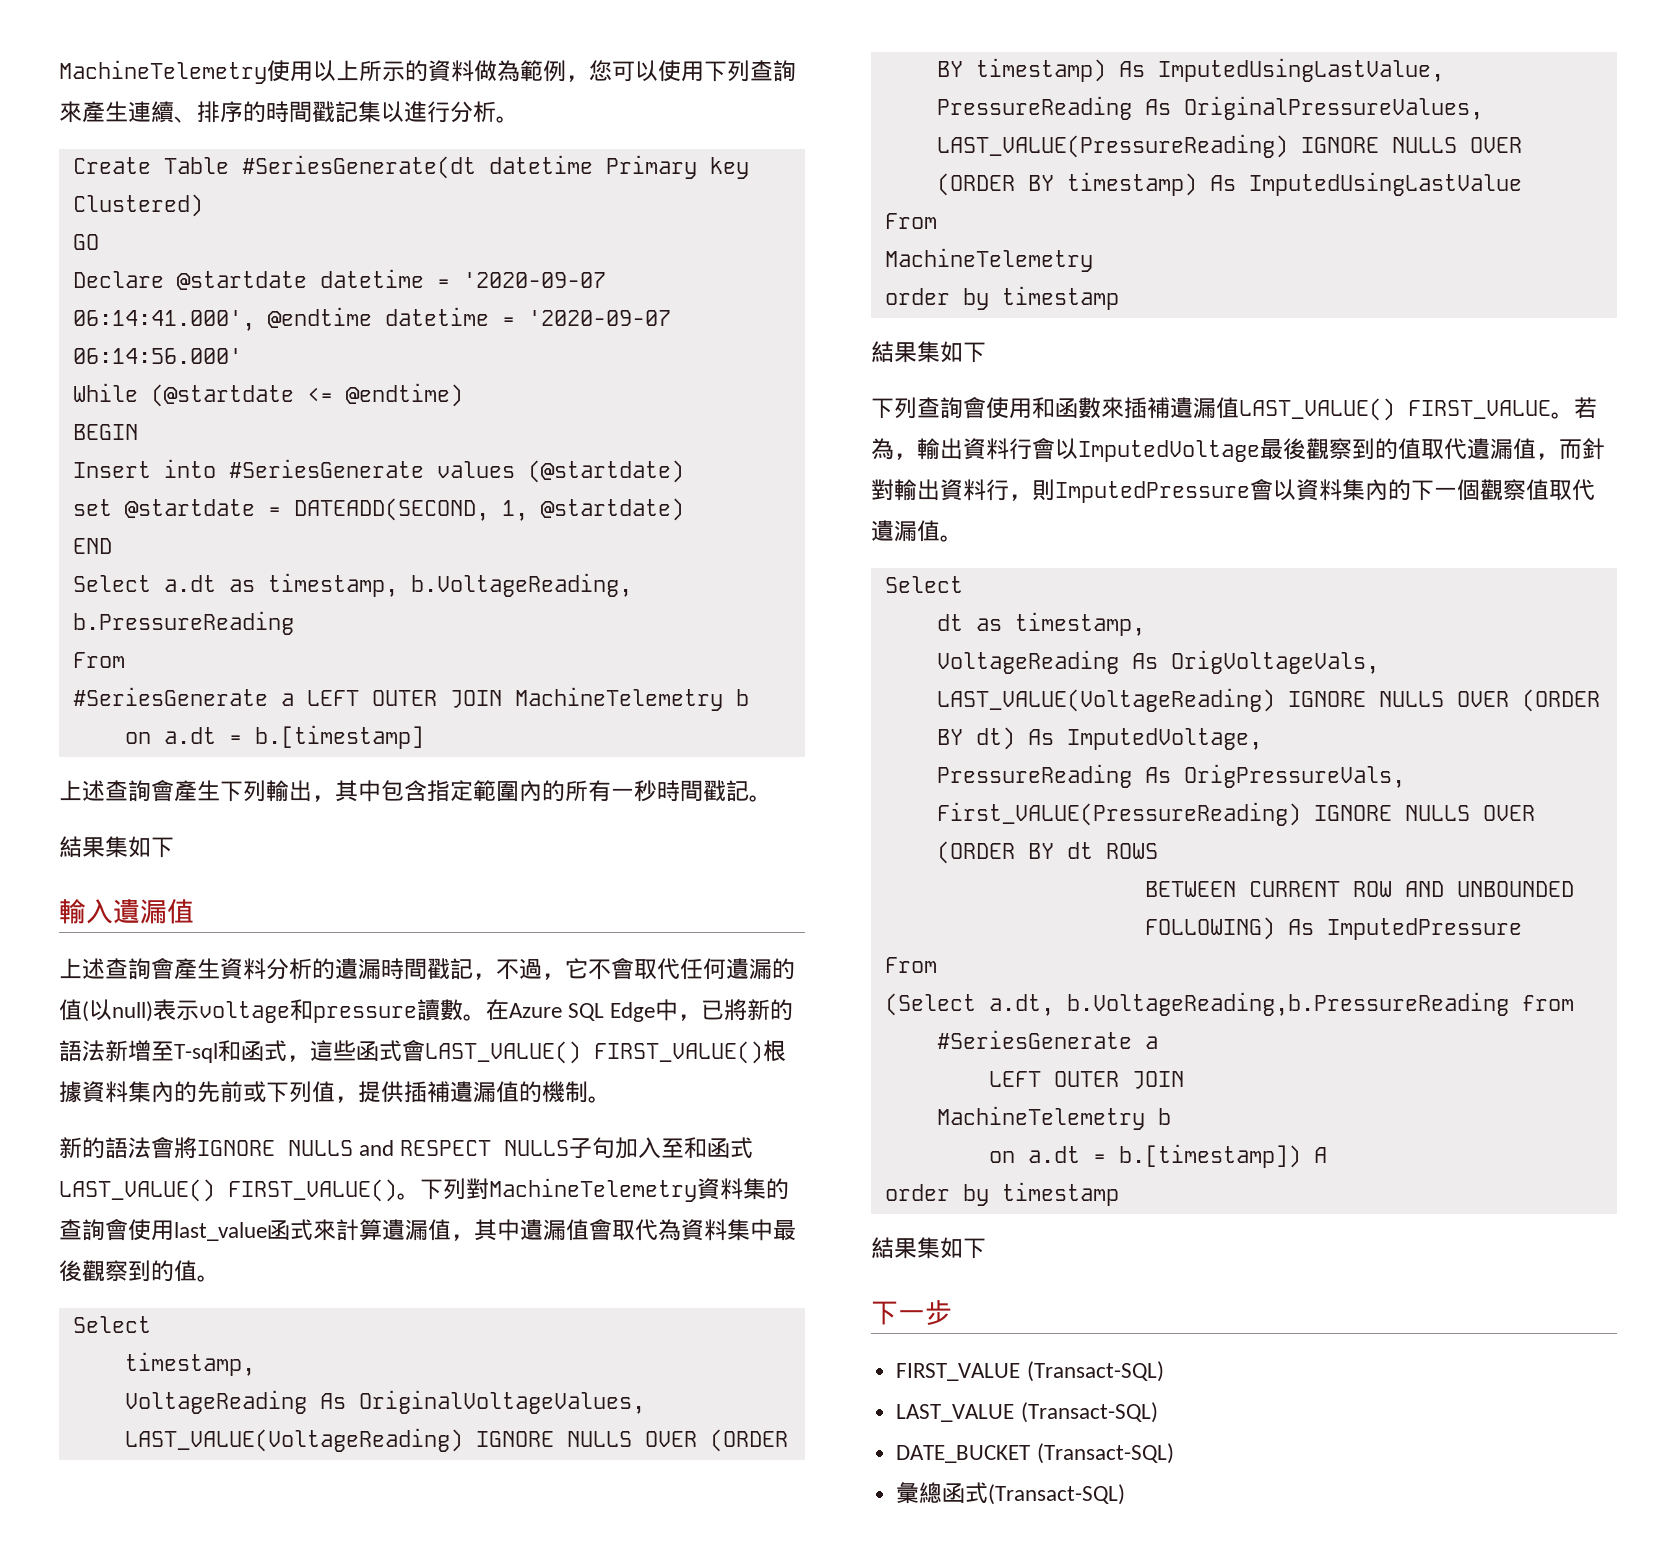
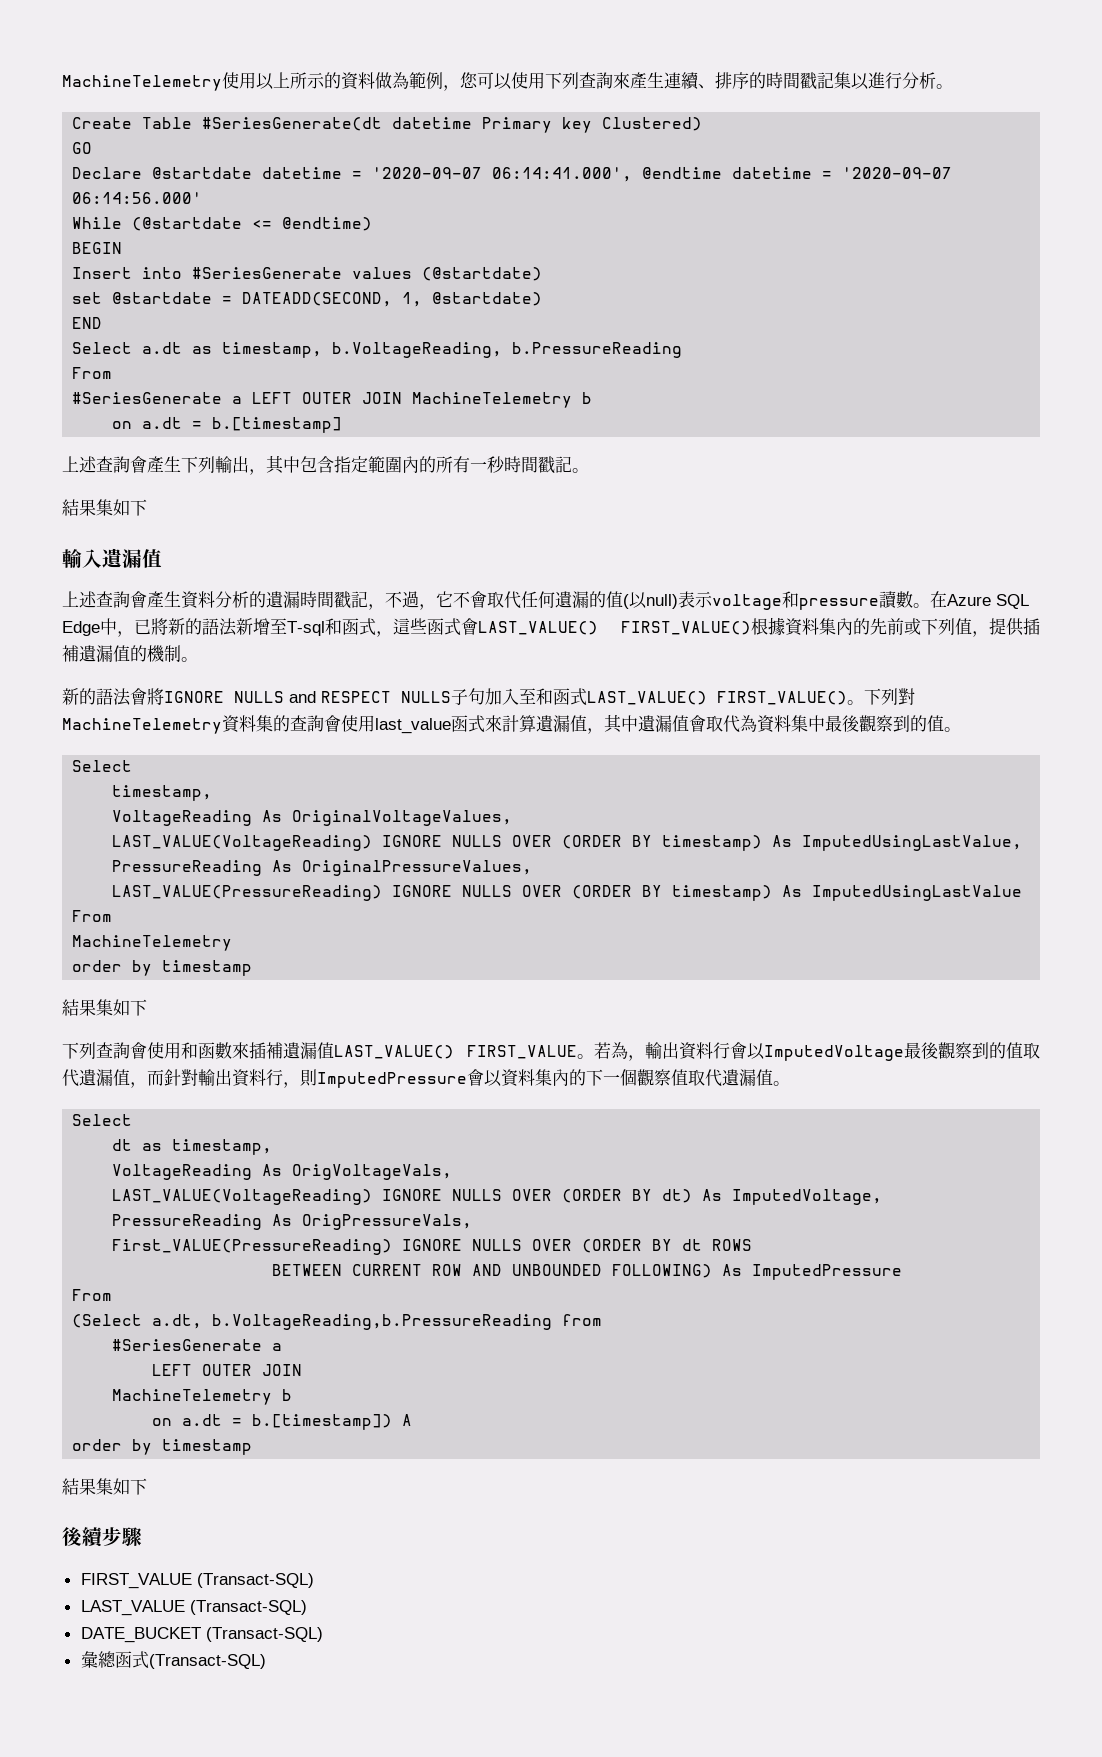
[871,1301,925,1325] 下一 -> [62,1527,104,1547] 後續
(952, 1312) none -> [121,1527,142,1547] 驟

